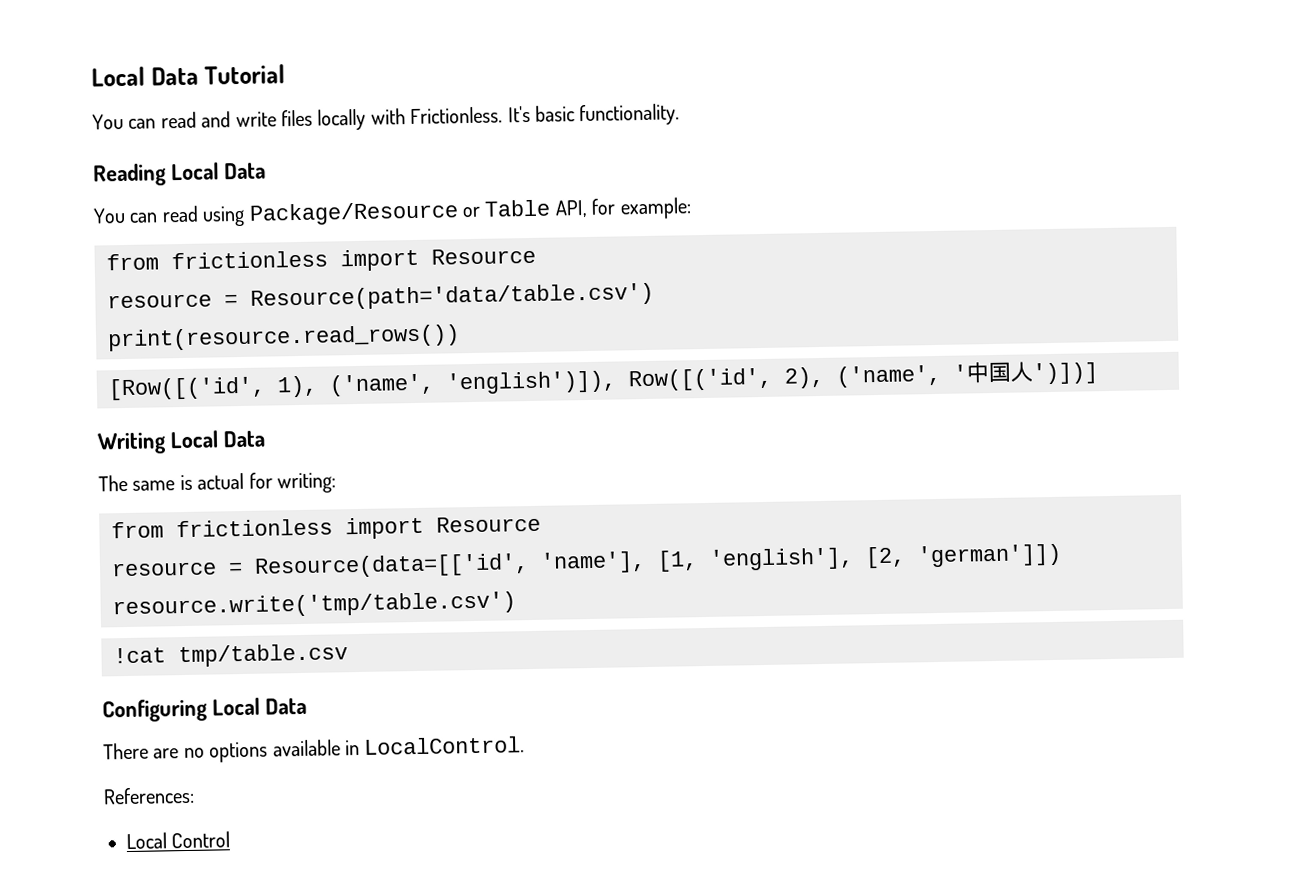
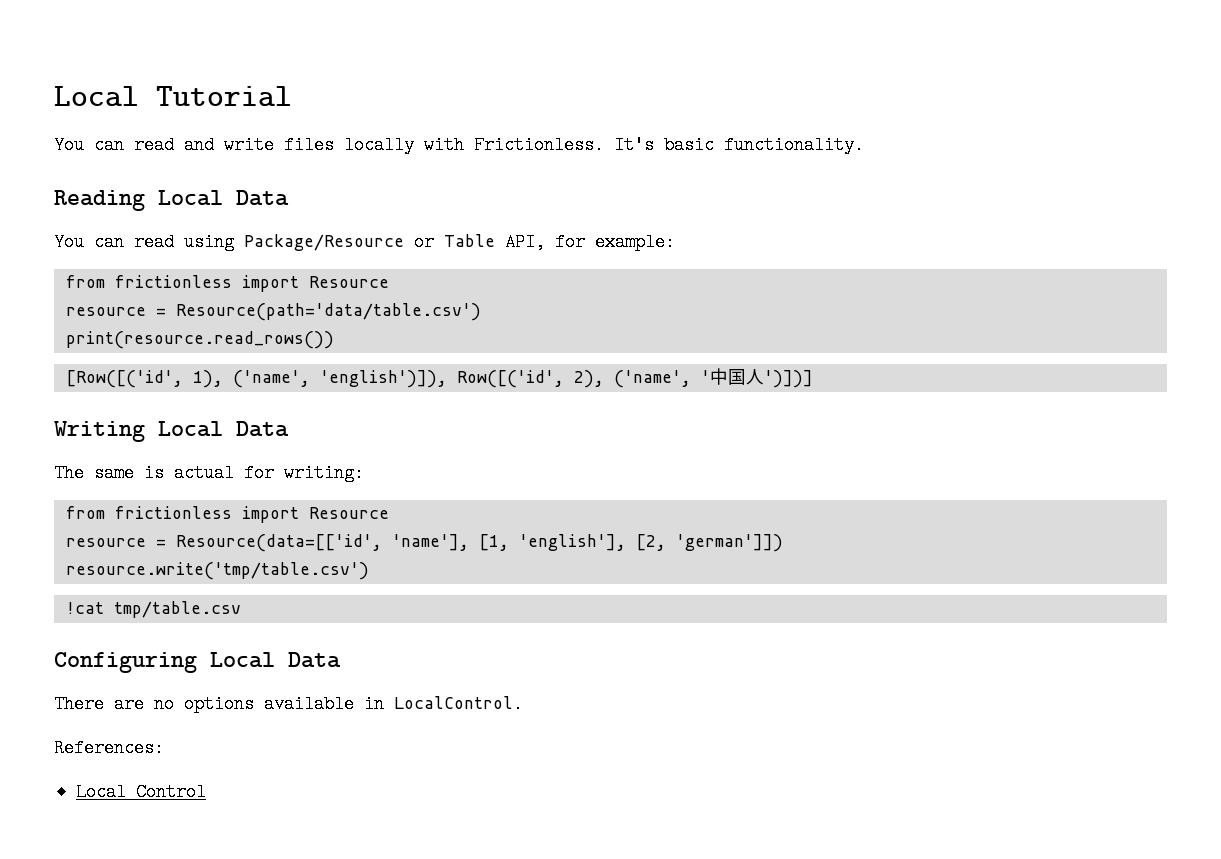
[91,66,199,87] Local Data -> [54,86,139,107] Local

